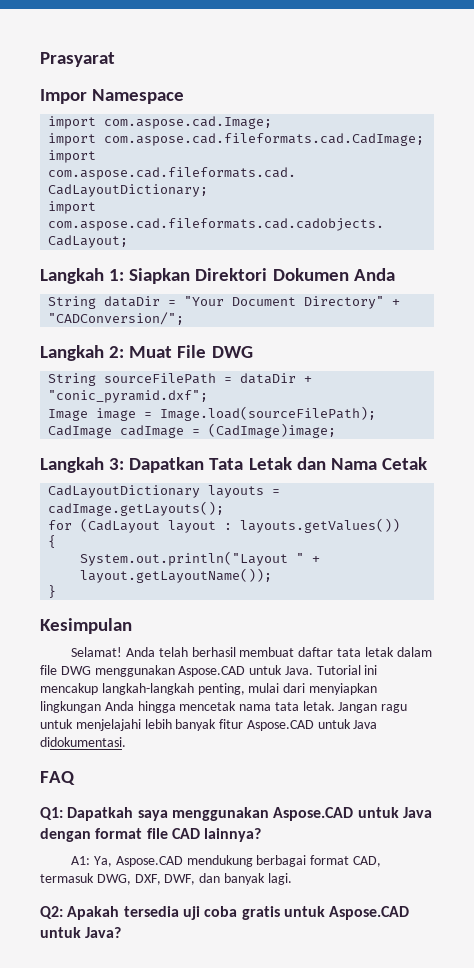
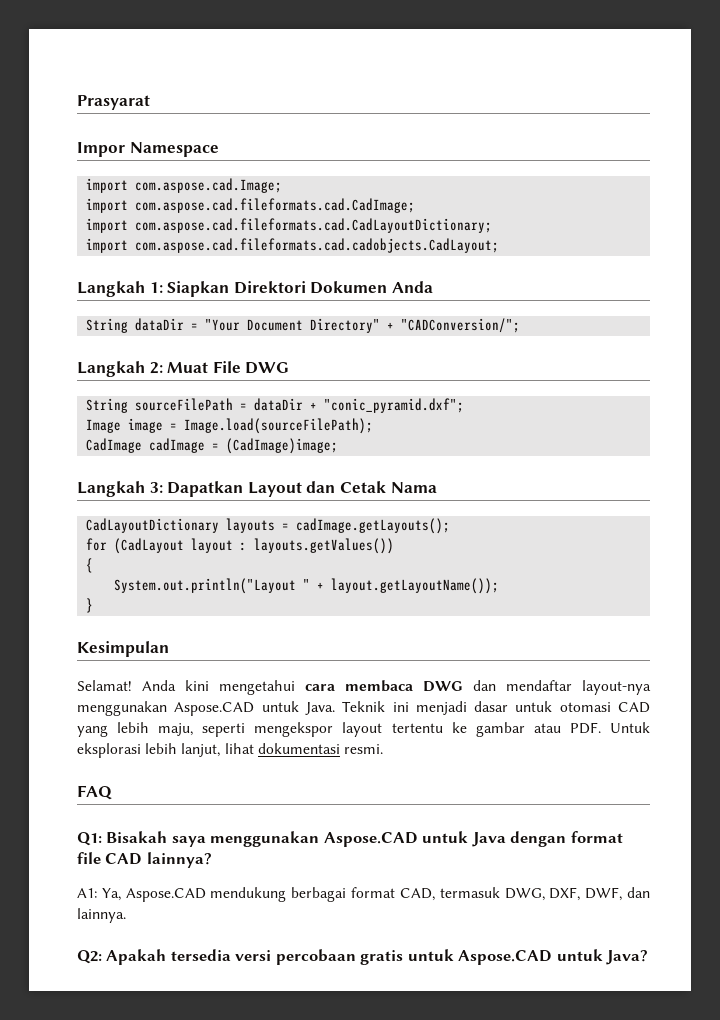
[209,457,326,470] Tata Letak dan -> [247,481,386,497] Layout dan Cetak
[381,457,427,470] Cetak -> (437, 487) none
[158,647,432,657] [40,665,378,677] [40,683,377,695] [40,701,408,713] [40,719,378,731] [40,737,126,747] telah berhasil membuat daftar tata letak dalam file DWG menggunakan Aspose.CAD untuk Java. Tutorial ini mencakup langkah-langkah penting, mulai dari menyiapkan lingkungan Anda hingga mencetak nama tata letak. Jangan ragu untuk menjelajahi lebih banyak fitur Aspose.CAD untuk Java didokumentasi. -> [185,680,651,695] [77,701,650,716] [77,722,650,737] [77,743,383,758] kini mengetahui cara membaca DWG dan mendaftar layout-nya menggunakan Aspose.CAD untuk Java. Teknik ini menjadi dasar untuk otomasi CAD yang lebih maju, seperti mengekspor layout tertentu ke gambar atau PDF. Untuk eksplorasi lebih lanjut, lihat dokumentasi resmi.
[67,807,134,821] Dapatkah -> [106,831,168,843] Bisakah
[223,873,292,885] banyak lagi. -> [77,908,126,923] lainnya.
[182,906,238,920] uji coba -> [235,949,356,965] versi percobaan

